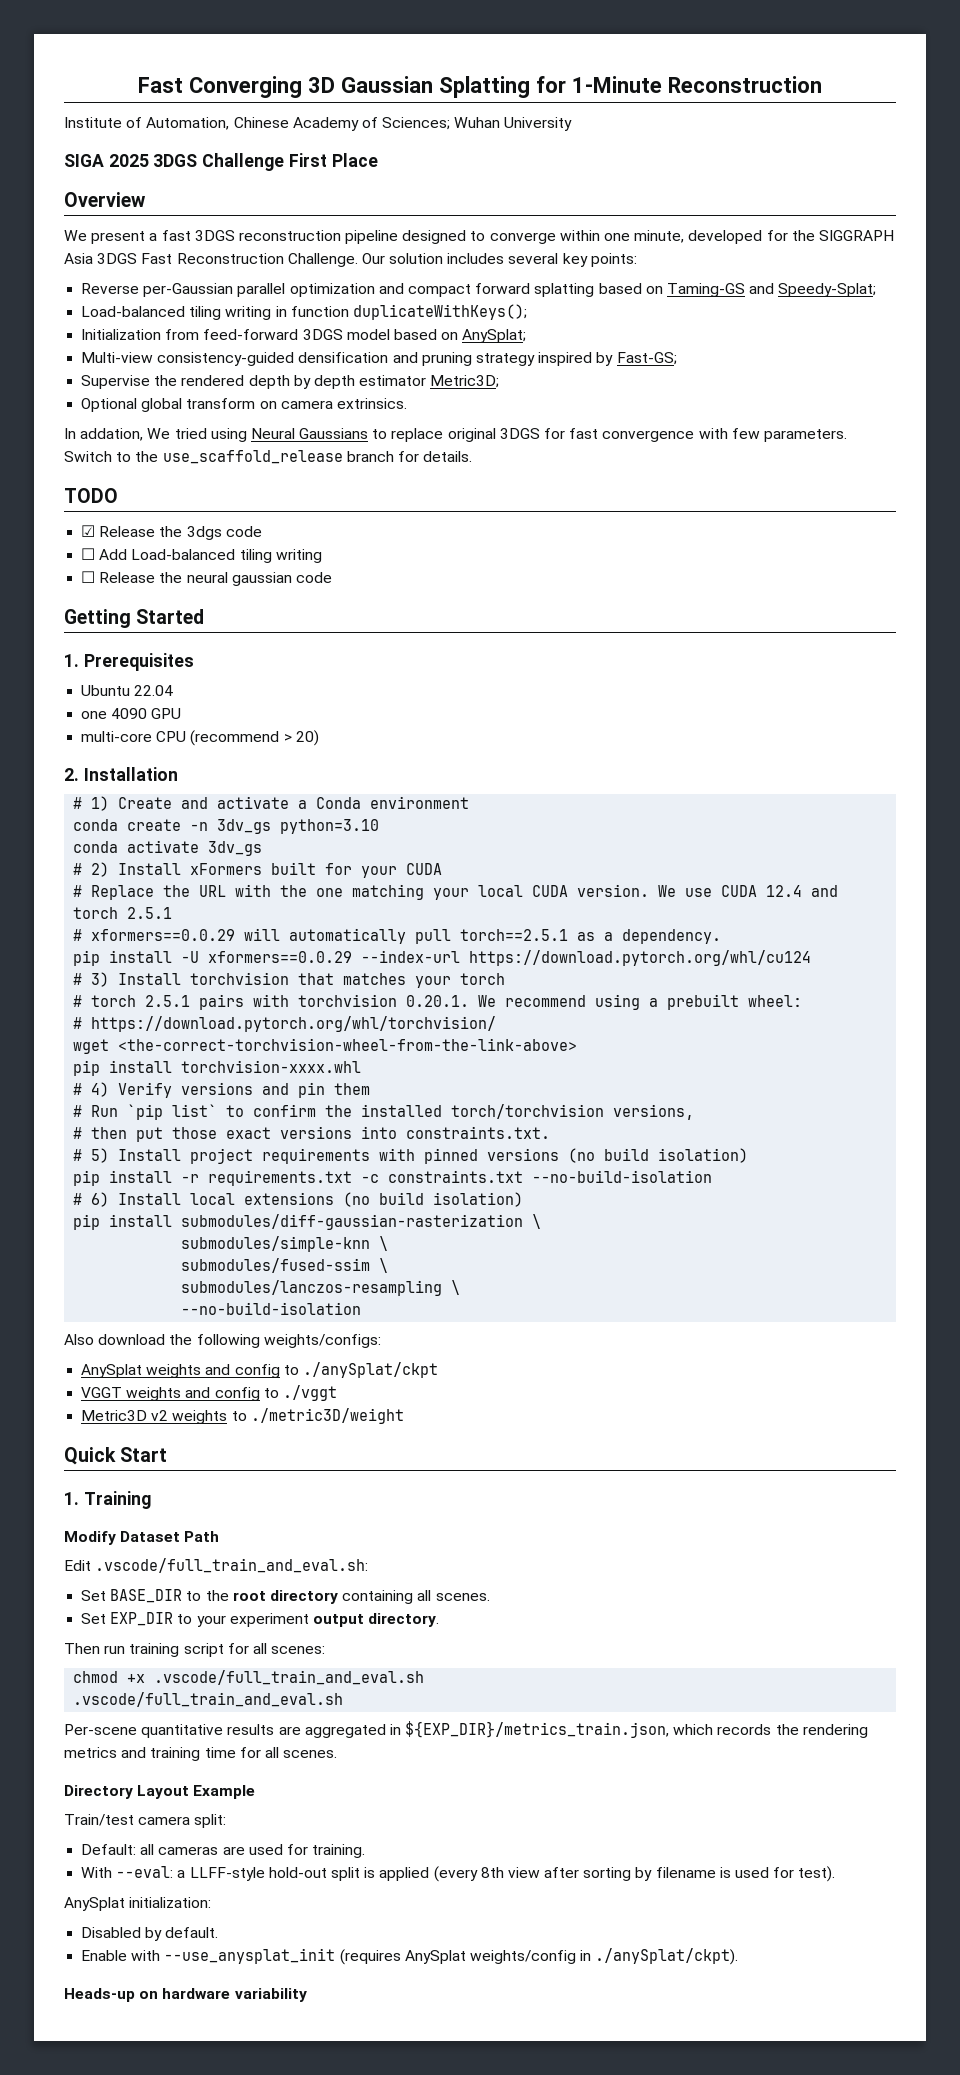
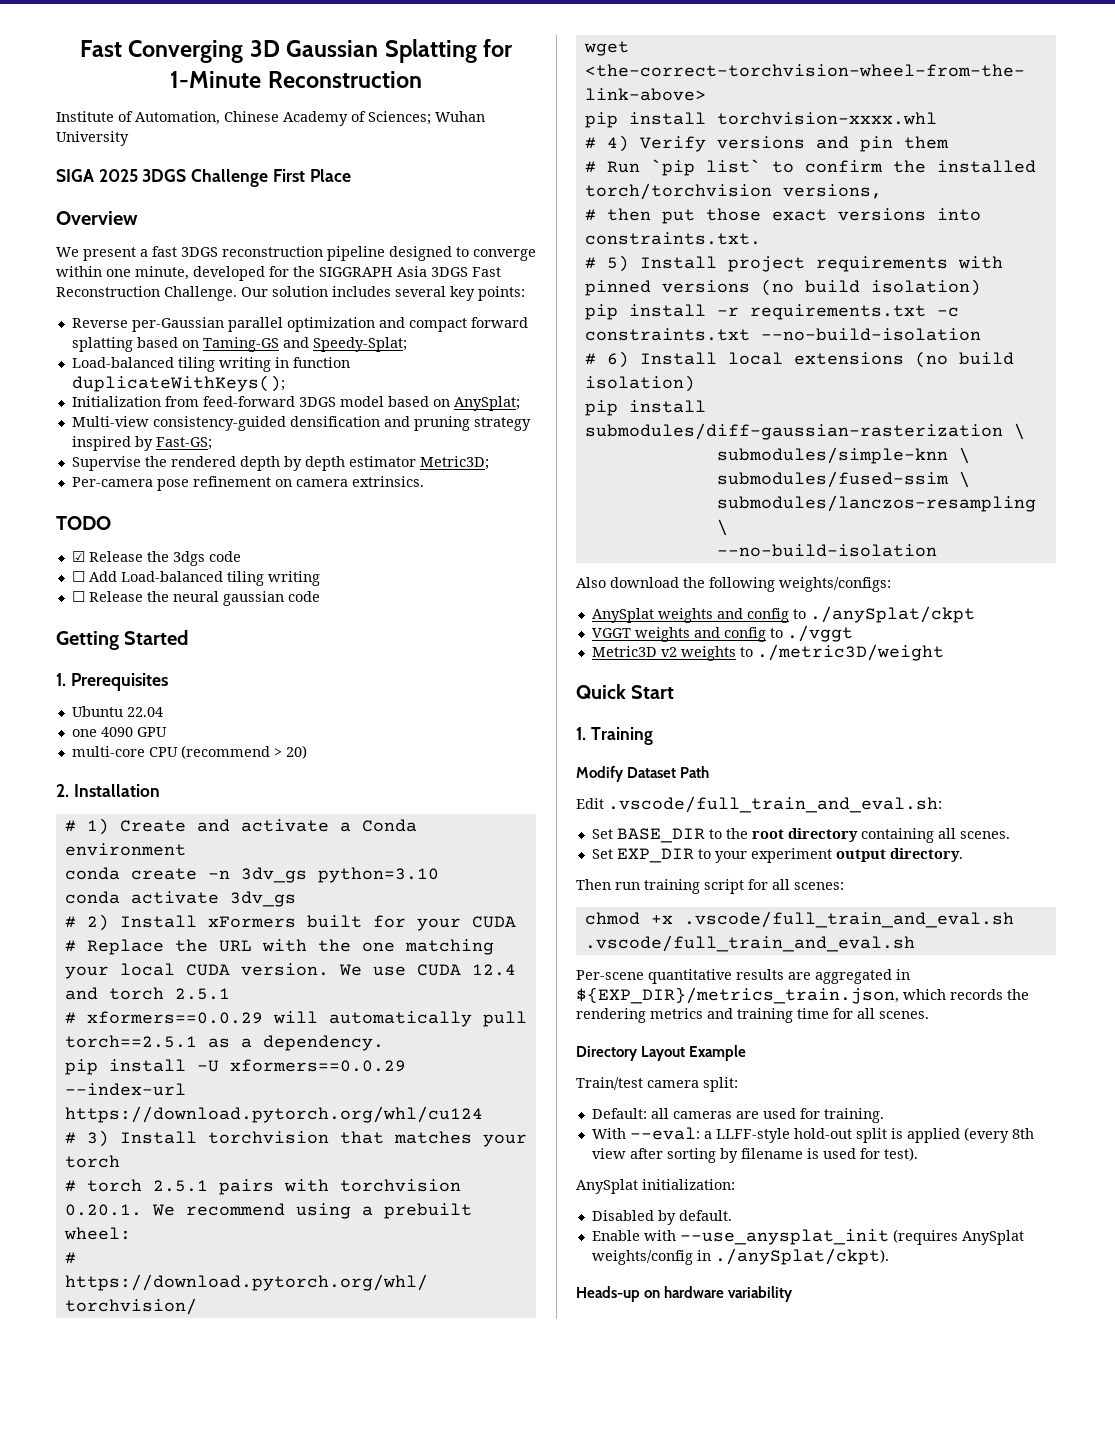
[81,398,256,412] Optional global transform -> [71,476,271,491] Per-camera pose refinement
[64,428,847,442] [64,450,473,464] // In addation, We tried using Neural Gaussians to replace original 3DGS for fast convergence with few parameters. Switch to the use_scaffold_release branch for details. -> (424, 481) none

